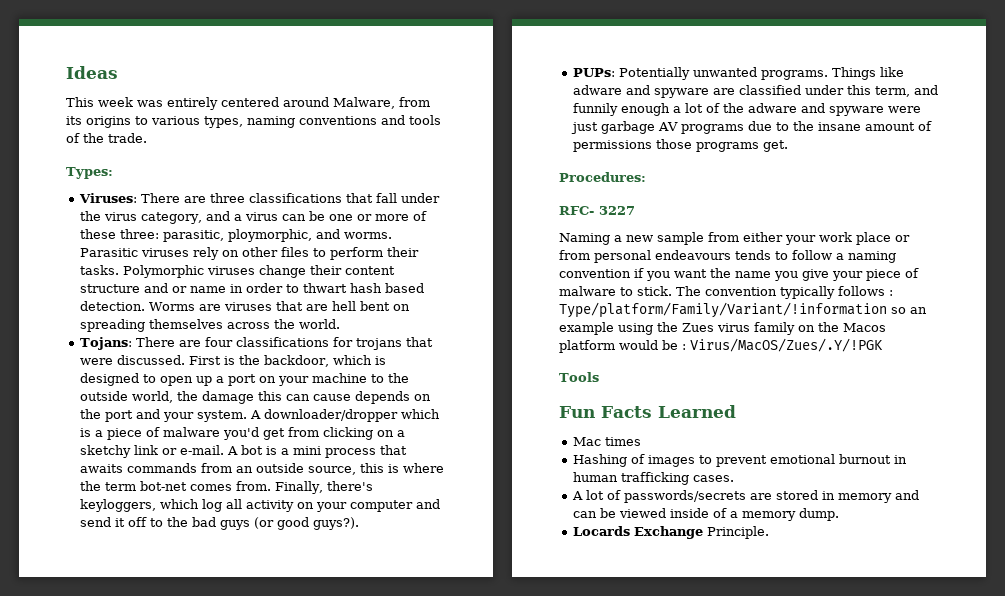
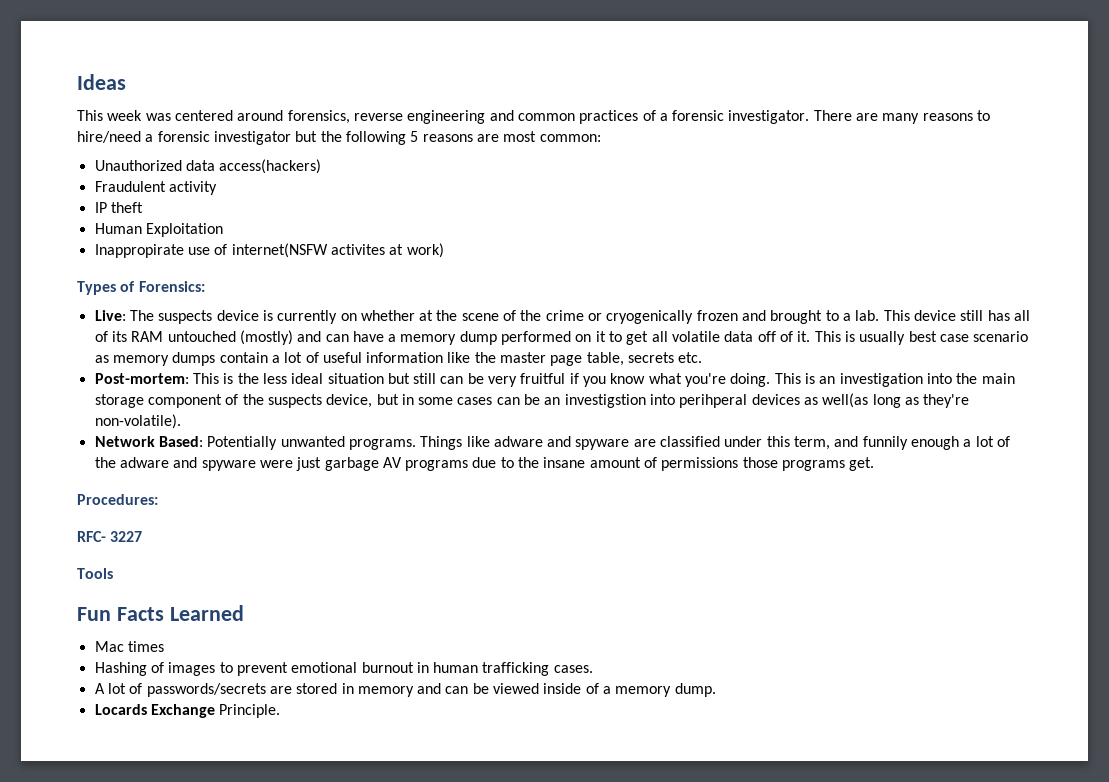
[167,97,218,110] entirely -> (171, 117) none
[333,97,430,109] [66,115,441,128] [66,133,147,143] [66,167,113,179] [79,193,441,203] [80,211,428,224] [80,229,393,242] [80,247,420,260] [80,265,396,278] [80,283,425,293] [80,301,411,311] [80,319,341,332] [80,337,434,350] [80,355,387,367] [80,373,410,386] [80,391,432,404] [80,409,441,422] [80,427,406,440] [80,445,408,458] [80,463,445,475] [80,481,374,494] [80,499,441,512] [80,517,360,530] [573,68,616,77] Malware, from its origins to various types, naming conventions and tools of the trade. // Types: // Viruses: There are three classifications that fall under the virus category, and a virus can be one or more of these three: parasitic, ploymorphic, and worms. Parasitic viruses rely on other files to perform their tasks. Polymorphic viruses change their content structure and or name in order to thwart hash based detection. Worms are viruses that are hell bent on spreading themselves across the world. // Tojans: There are four classifications for trojans that were discussed. First is the backdoor, which is designed to open up a port on your machine to the outside world, the damage this can cause depends on the port and your system. A downloader/dropper which is a piece of malware you'd get from clicking on a sketchy link or e-mail. A bot is a mini process that awaits commands from an outside source, this is where the term bot-net comes from. Finally, there's keyloggers, which log all activity on your computer and send it off to the bad guys (or good guys?). // PUPs: -> [287,110,991,124] [77,131,601,145] [94,159,322,174] [94,181,217,195] [94,202,143,213] [94,223,223,237] [94,243,444,258] [77,281,205,295] [94,310,1030,324] [94,330,1029,345] [94,352,703,366] [94,373,1015,387] [94,393,970,408] [94,414,181,429] [94,436,203,447] forensics, reverse engineering and common practices of a forensic investigator. There are many reasons to hire/need a forensic investigator but the following 5 reasons are most common: // Unauthorized data access(hackers) // Fraudulent activity // IP theft // Human Exploitation // Inappropirate use of internet(NSFW activites at work) // Types of Forensics: // Live: The suspects device is currently on whether at the scene of the crime or cryogenically frozen and brought to a lab. This device still has all of its RAM untouched (mostly) and can have a memory dump performed on it to get all volatile data off of it. This is usually best case scenario as memory dumps contain a lot of useful information like the master page table, secrets etc. // Post-mortem: This is the less ideal situation but still can be very fruitful if you know what you're doing. This is an investigation into the main storage component of the suspects device, but in some cases can be an investigstion into perihperal devices as well(as long as they're non-volatile). // Network Based:
[559,232,910,245] [559,250,896,263] [559,268,919,281] [559,286,893,299] [559,302,927,318] [559,322,886,335] [559,338,883,353] // Naming a new sample from either your work place or from personal endeavours tends to follow a naming convention if you want the name you give your piece of malware to stick. The convention typically follows : Type/platform/Family/Variant/!information so an example using the Zues virus family on the Macos platform would be : Virus/MacOS/Zues/.Y/!PGK -> (143, 536) none

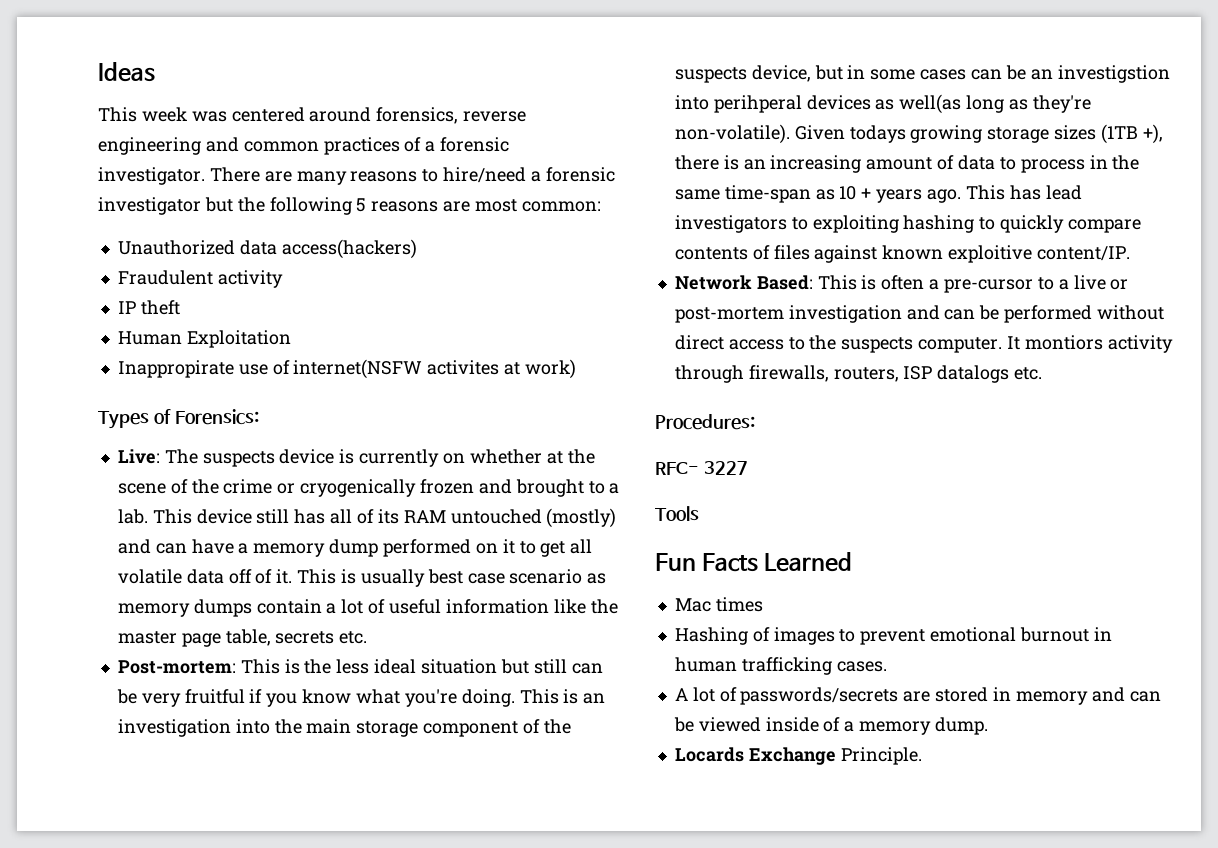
[94,436,1011,450] [94,457,875,471] // Network Based: Potentially unwanted programs. Things like adware and spyware are classified under this term, and funnily enough a lot of the adware and spyware were just garbage AV programs due to the insane amount of permissions those programs get. -> [794,124,1163,144] [674,155,1140,173] [674,185,1082,203] [674,215,1141,233] [674,245,1130,263] [674,275,1129,293] [674,305,1164,323] [674,335,1173,353] [674,365,1043,383] Given todays growing storage sizes (1TB +), there is an increasing amount of data to process in the same time-span as 10 + years ago. This has lead investigators to exploiting hashing to quickly compare contents of files against known exploitive content/IP. // Network Based: This is often a pre-cursor to a live or post-mortem investigation and can be performed without direct access to the suspects computer. It montiors activity through firewalls, routers, ISP datalogs etc.

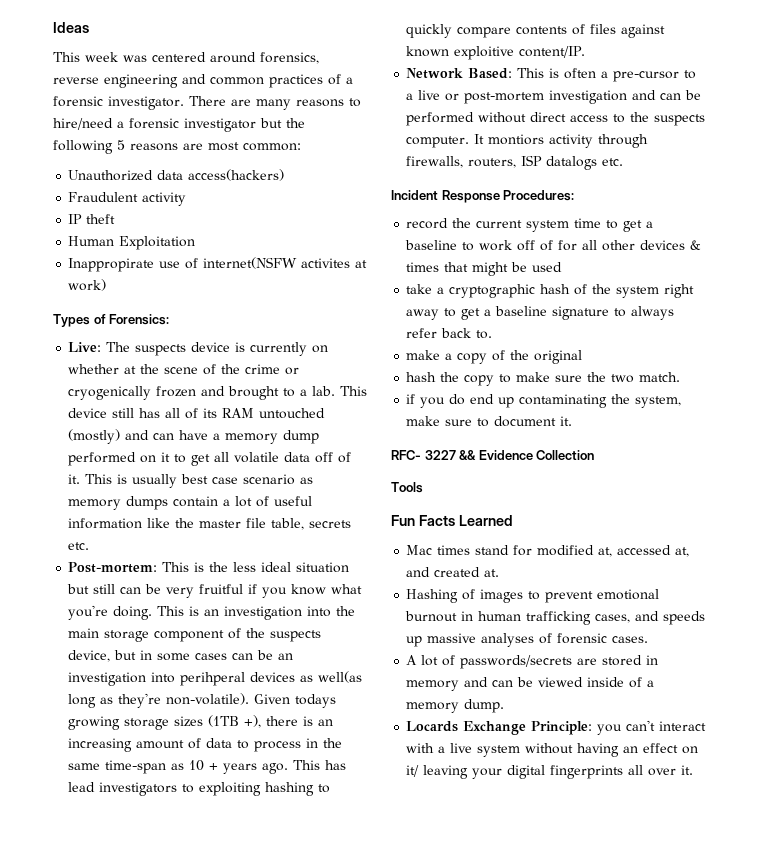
[181,633,221,647] page -> [246,518,267,528] file
[1057,65,1170,83] investigstion -> [68,672,147,686] investigation
(1043, 373) none -> [391,190,500,203] Incident Response
(755, 422) none -> [406,218,654,232] [405,240,702,251] [406,262,563,276] [406,284,695,298] [406,306,675,320] [406,328,493,339] [406,350,583,364] [406,372,681,386] [406,394,682,408] [406,416,573,427] // record the current system time to get a baseline to work off of for all other devices & times that might be used // take a cryptographic hash of the system right away to get a baseline signature to always refer back to. // make a copy of the original // hash the copy to make sure the two match. // if you do end up contaminating the system, make sure to document it.
(748, 468) none -> [459,450,595,460] && Evidence Collection
(763, 604) none -> [475,545,690,557] [406,567,500,577] stand for modified at, accessed at, and created at.
(832, 666) none -> [595,611,706,625] [406,633,608,647] cases, and speeds up massive analyses of forensic
[840,747,922,765] Principle. -> [531,720,707,735] [406,743,699,757] [406,765,694,779] Principle: you can't interact with a live system without having an effect on it/ leaving your digital fingerprints all over it.

